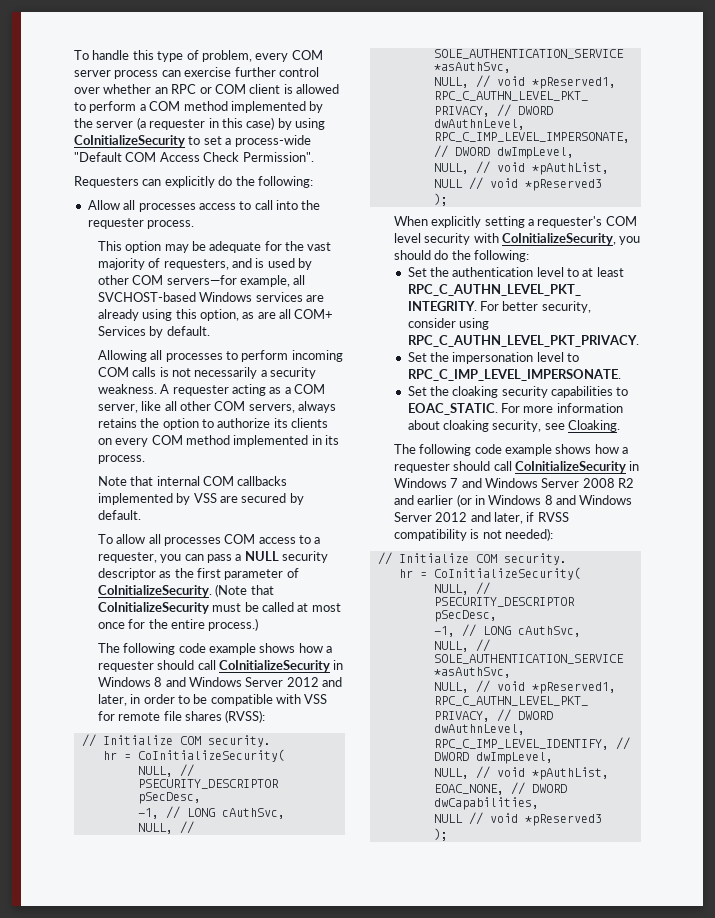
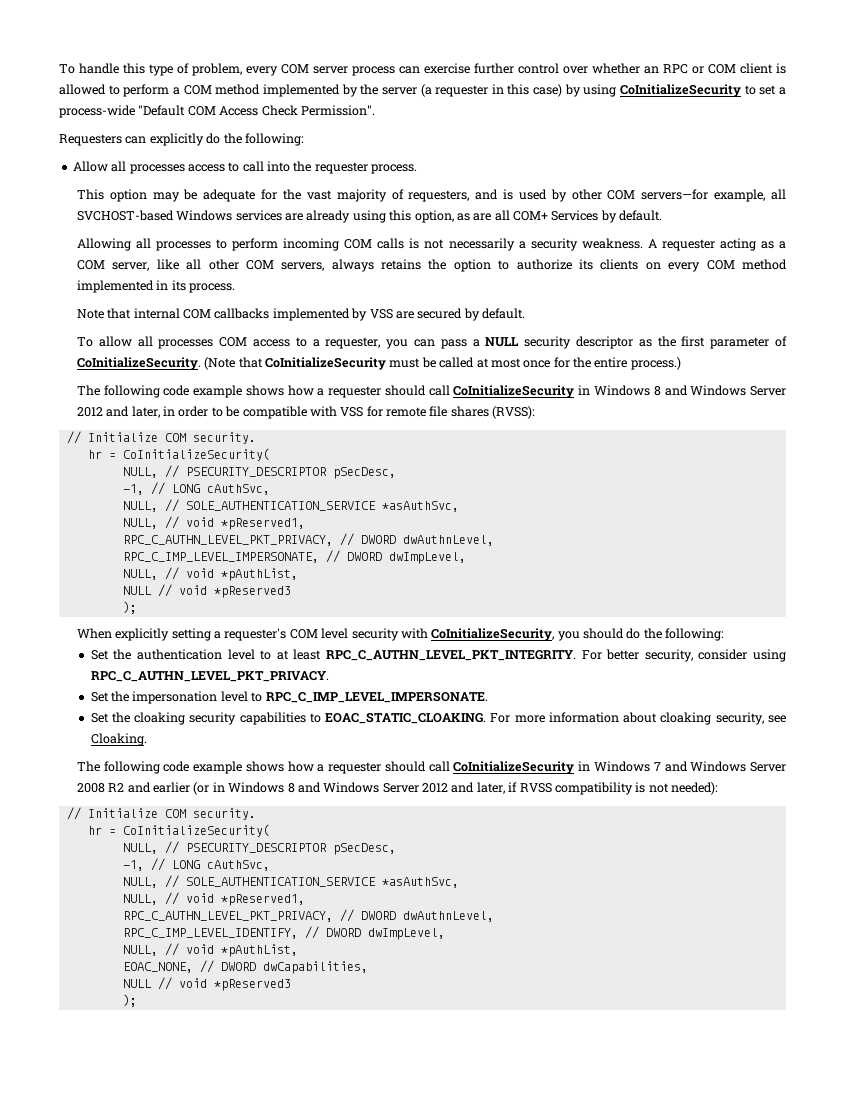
[407,403,498,415] EOAC_STATIC. -> [325,712,487,724] EOAC_STATIC_CLOAKING.

